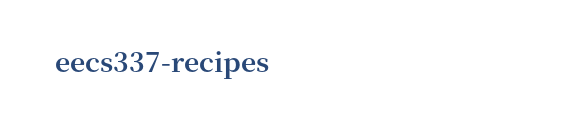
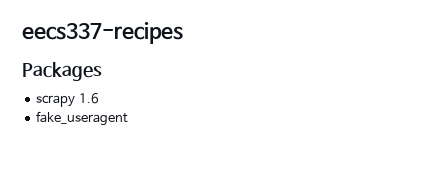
(269, 65) none -> [22,62,102,81] [36,93,99,107] [36,111,129,126] // Packages // scrapy 1.6 // fake_useragent

